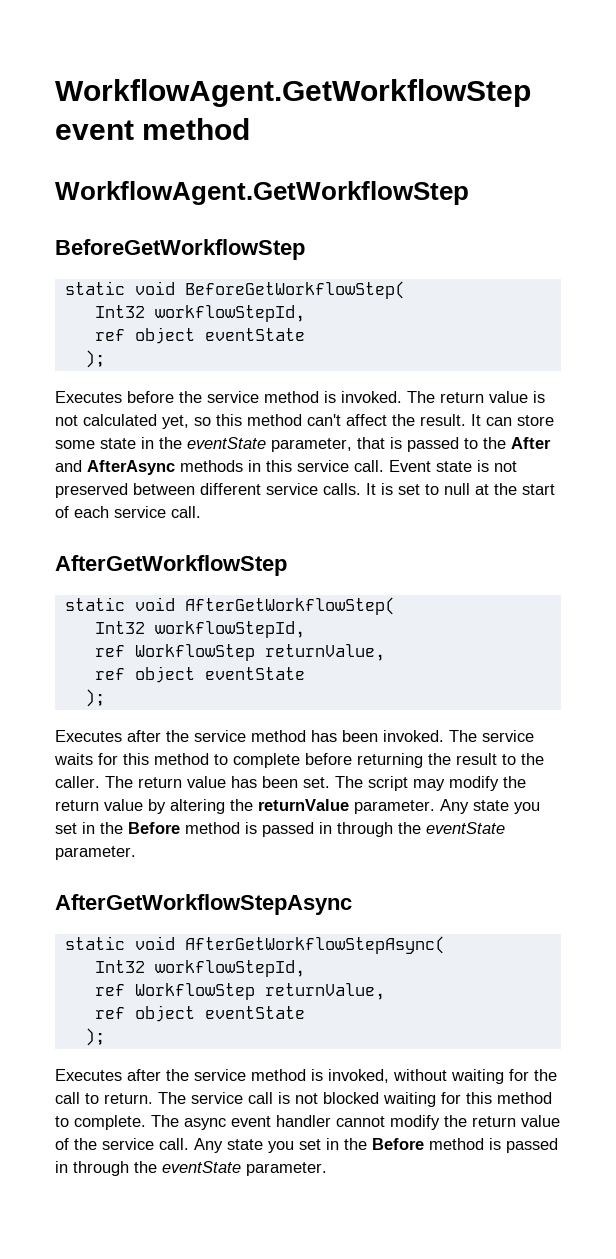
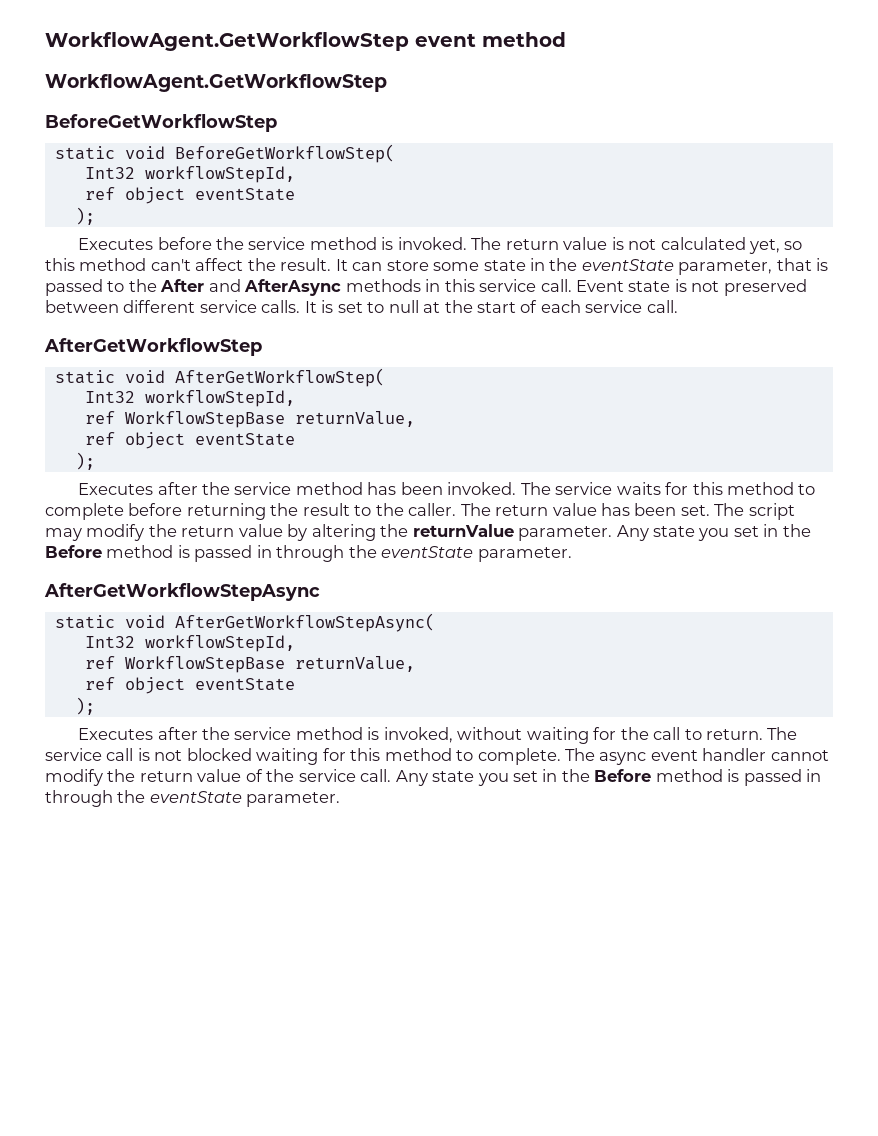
[134,644,255,661] WorkflowStep -> [124,411,285,428] WorkflowStepBase
[134,983,255,1000] WorkflowStep -> [124,656,285,673] WorkflowStepBase

